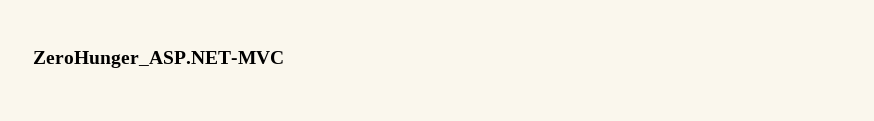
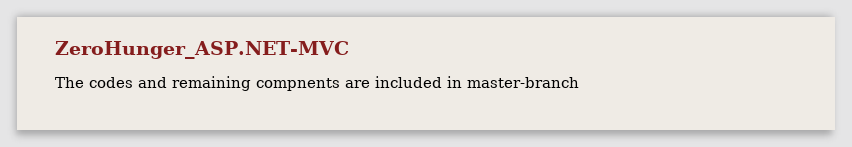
(284, 59) none -> [55,76,579,91] // The codes and remaining compnents are included in master-branch

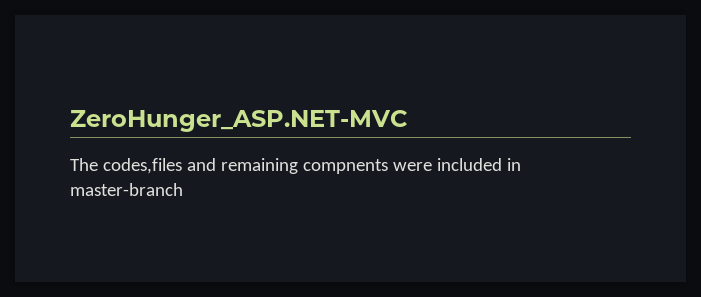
[89,77,133,88] codes -> [102,158,182,174] codes,files
[345,80,370,88] are -> [392,162,432,171] were

